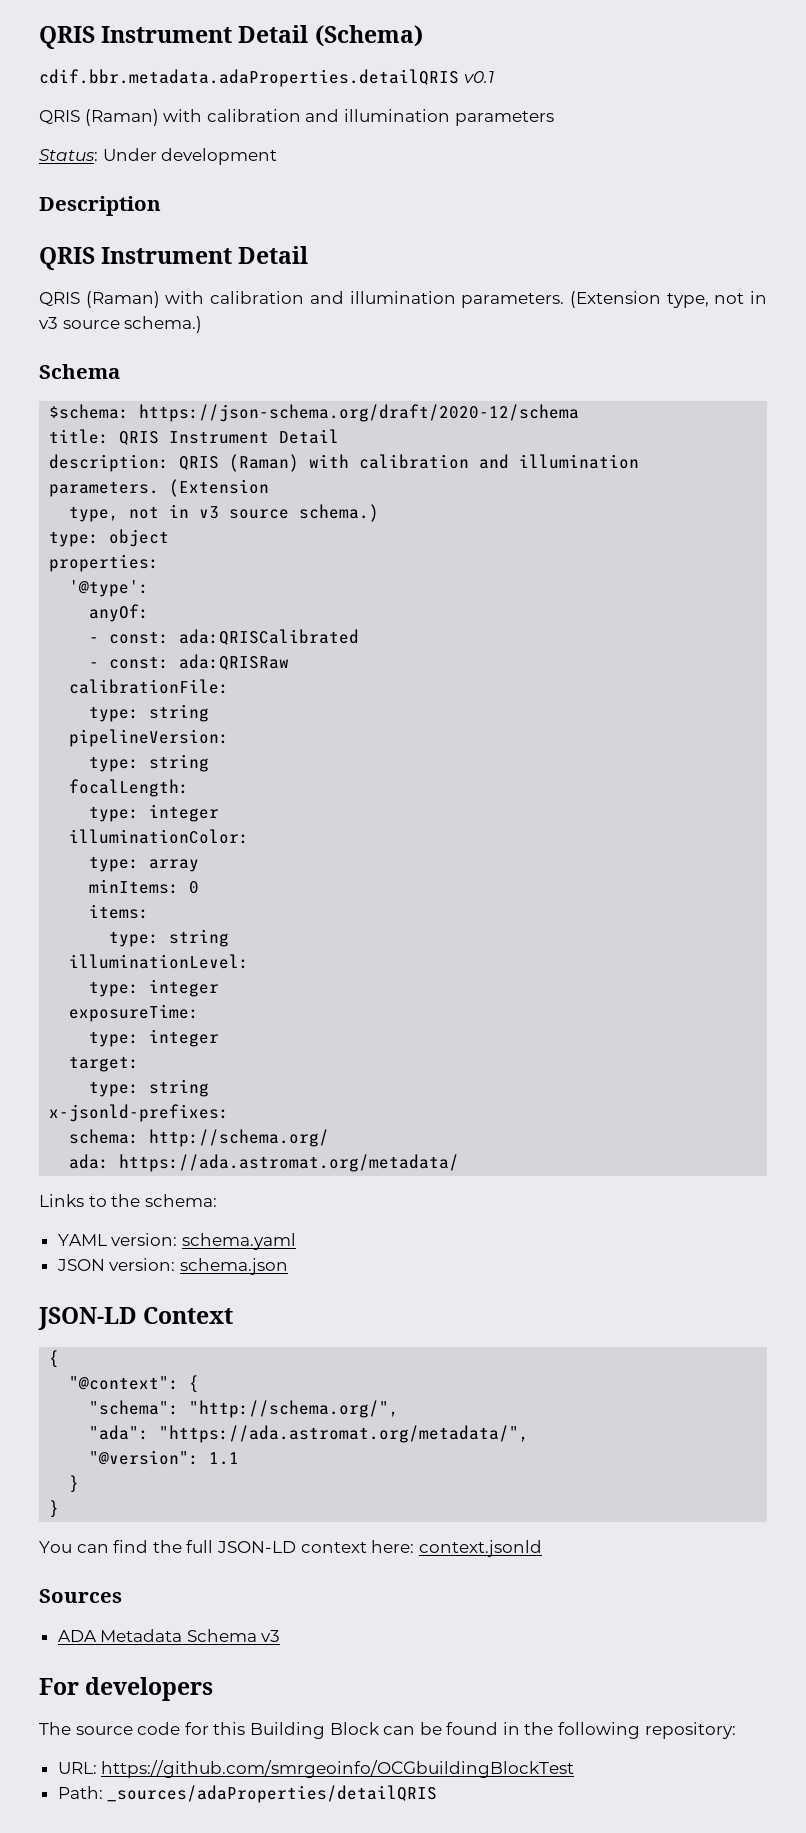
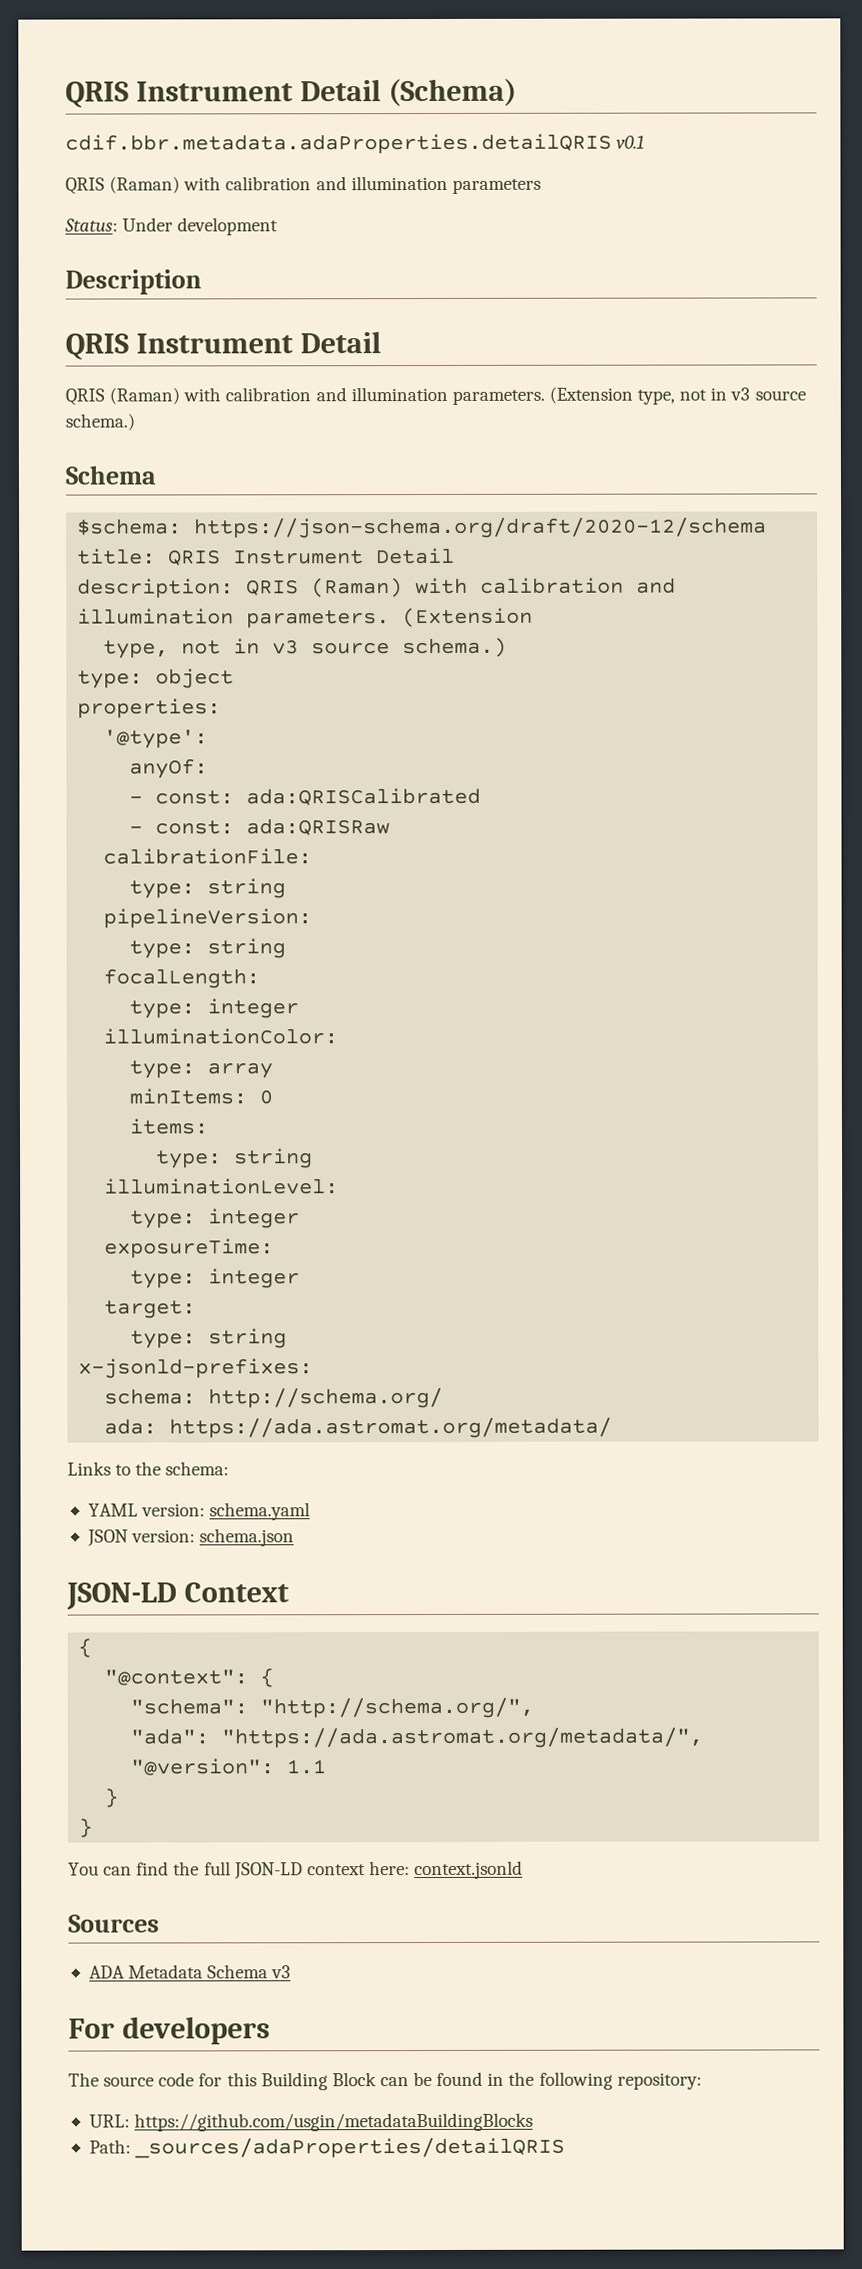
[101,1760,575,1778] https://github.com/smrgeoinfo/OCGbuildingBlockTest -> [134,2112,534,2132] https://github.com/usgin/metadataBuildingBlocks

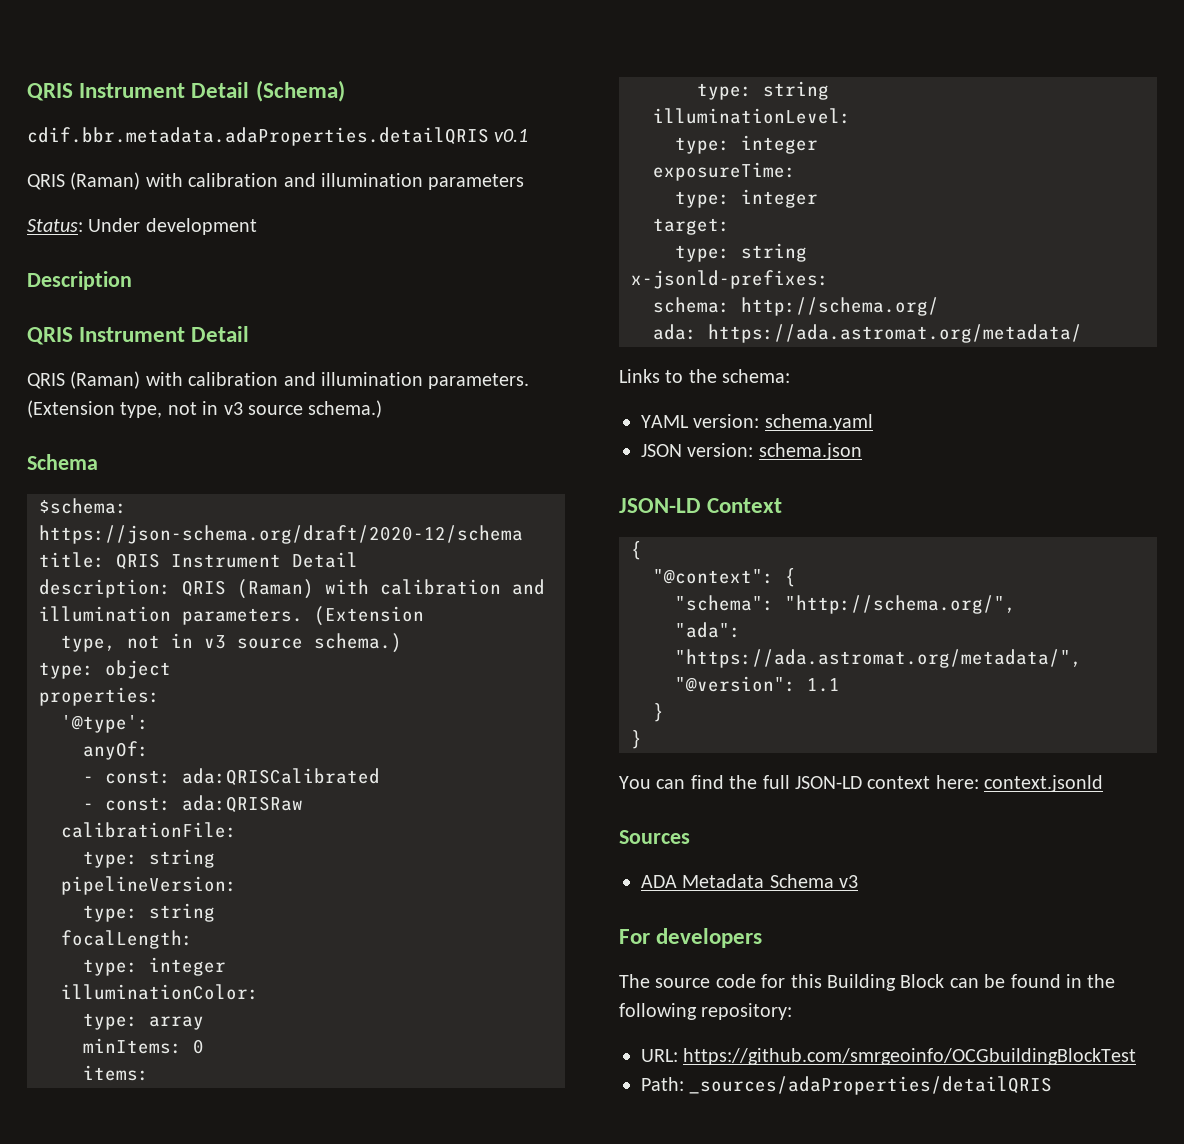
[134,2112,534,2132] https://github.com/usgin/metadataBuildingBlocks -> [683,1048,1137,1065] https://github.com/smrgeoinfo/OCGbuildingBlockTest

